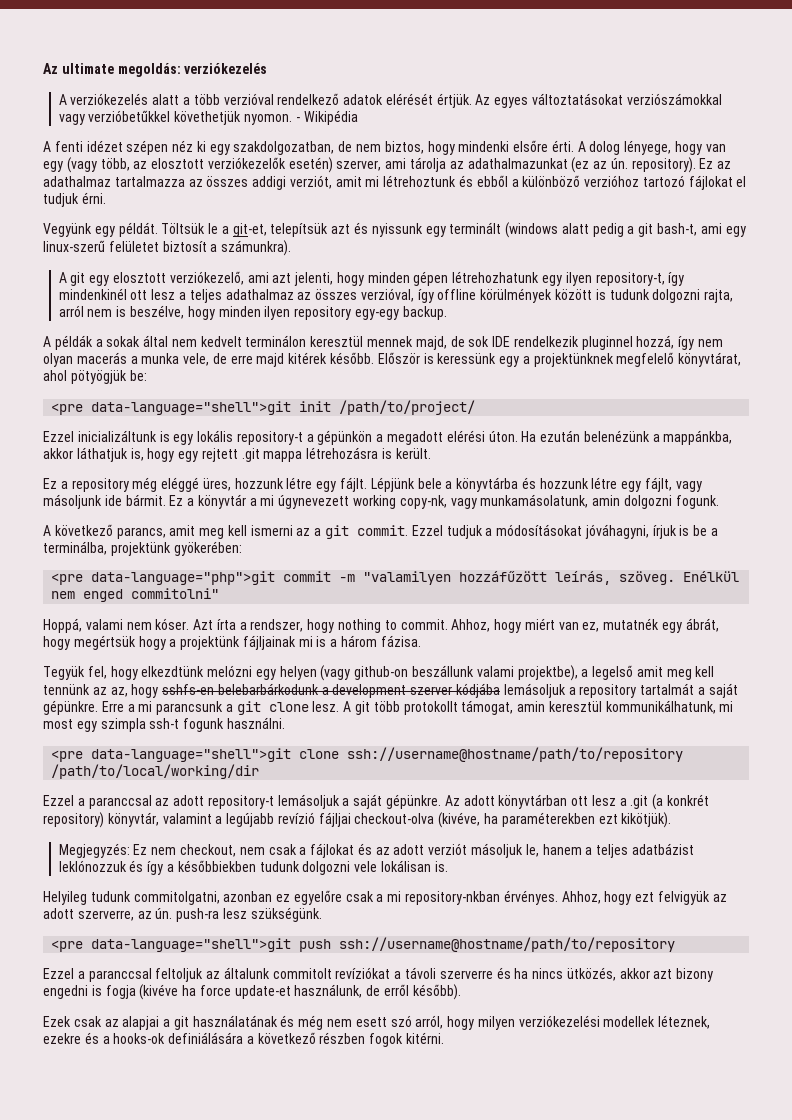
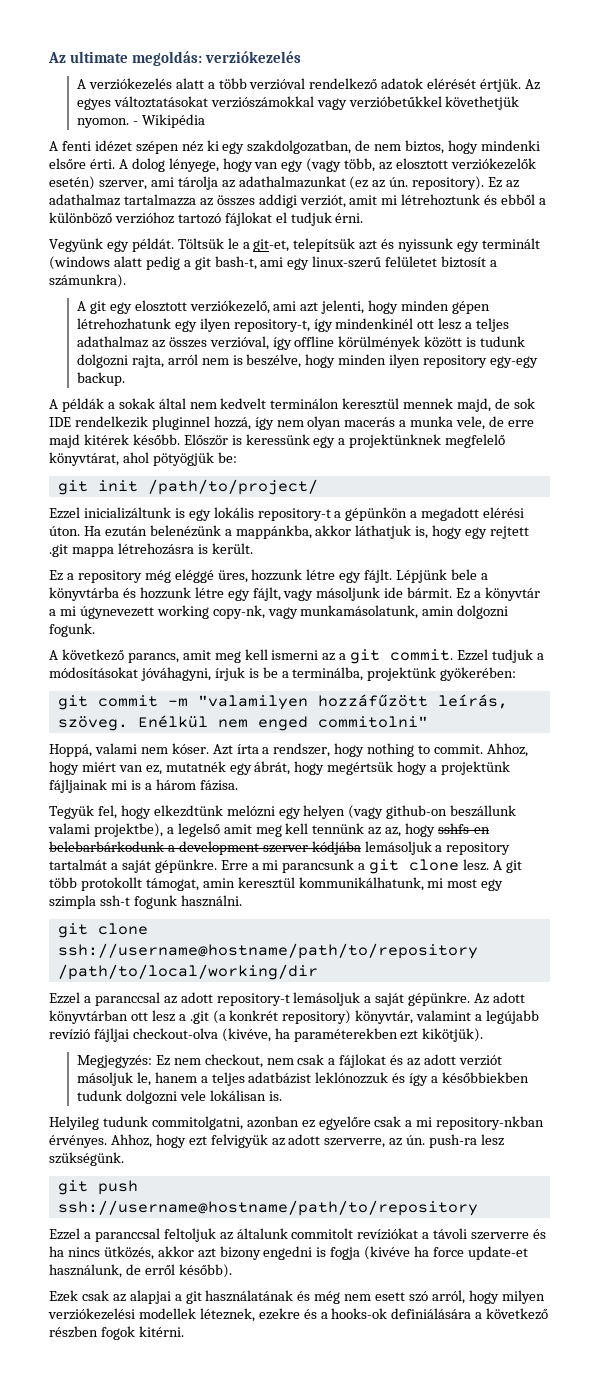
[51,401,292,415] <pre data-language="shell">git -> [57,480,88,495] git
[51,571,276,585] <pre data-language="php">git -> [57,695,88,710] git
[51,748,292,762] <pre data-language="shell">git -> [57,923,88,938] git
[51,938,292,952] <pre data-language="shell">git -> [57,1180,88,1195] git

